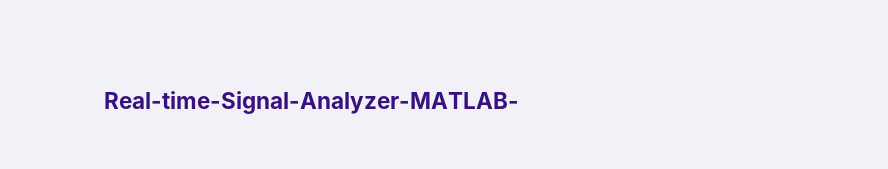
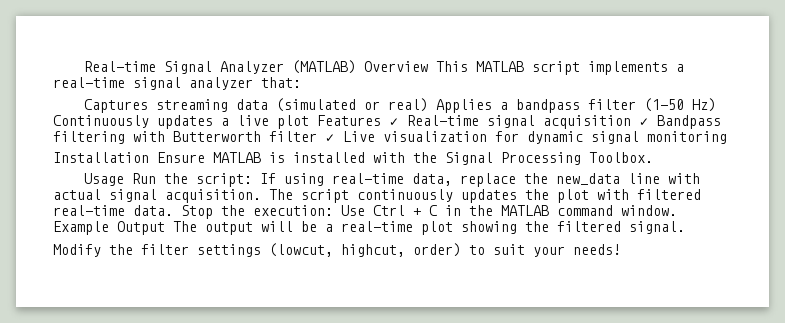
[104,91,519,114] Real-time-Signal-Analyzer-MATLAB- -> [83,60,684,75] [53,77,301,90] [83,98,716,113] [53,115,721,129] [53,131,727,144] [53,152,653,165] [83,173,700,187] [53,189,701,203] [53,205,677,219] [53,221,685,235] [53,243,621,257] Real-time Signal Analyzer (MATLAB) Overview This MATLAB script implements a real-time signal analyzer that: // Captures streaming data (simulated or real) Applies a bandpass filter (1-50 Hz) Continuously updates a live plot Features ✓ Real-time signal acquisition ✓ Bandpass filtering with Butterworth filter ✓ Live visualization for dynamic signal monitoring // Installation Ensure MATLAB is installed with the Signal Processing Toolbox. // Usage Run the script: If using real-time data, replace the new_data line with actual signal acquisition. The script continuously updates the plot with filtered real-time data. Stop the execution: Use Ctrl + C in the MATLAB command window. Example Output The output will be a real-time plot showing the filtered signal. // Modify the filter settings (lowcut, highcut, order) to suit your needs!

